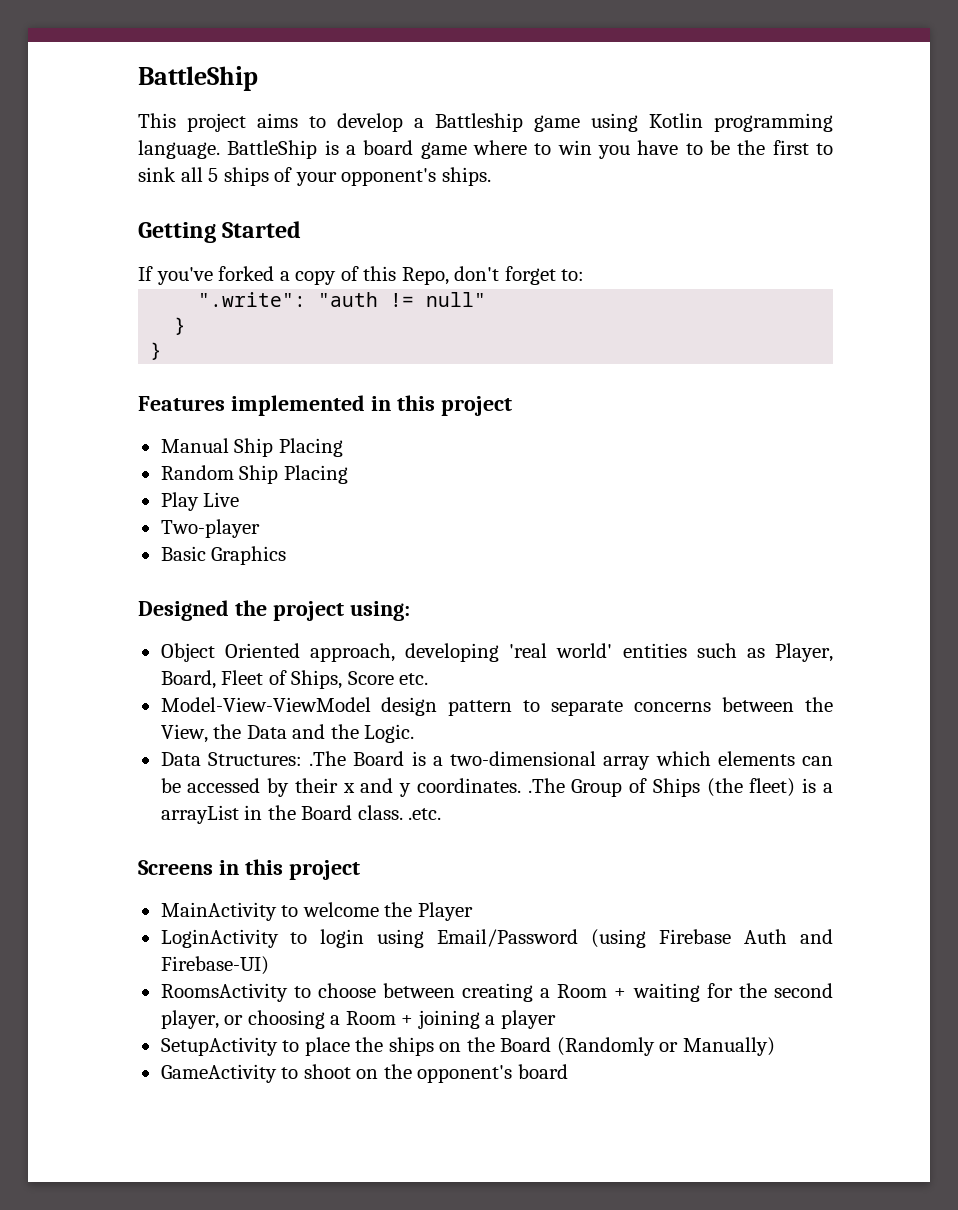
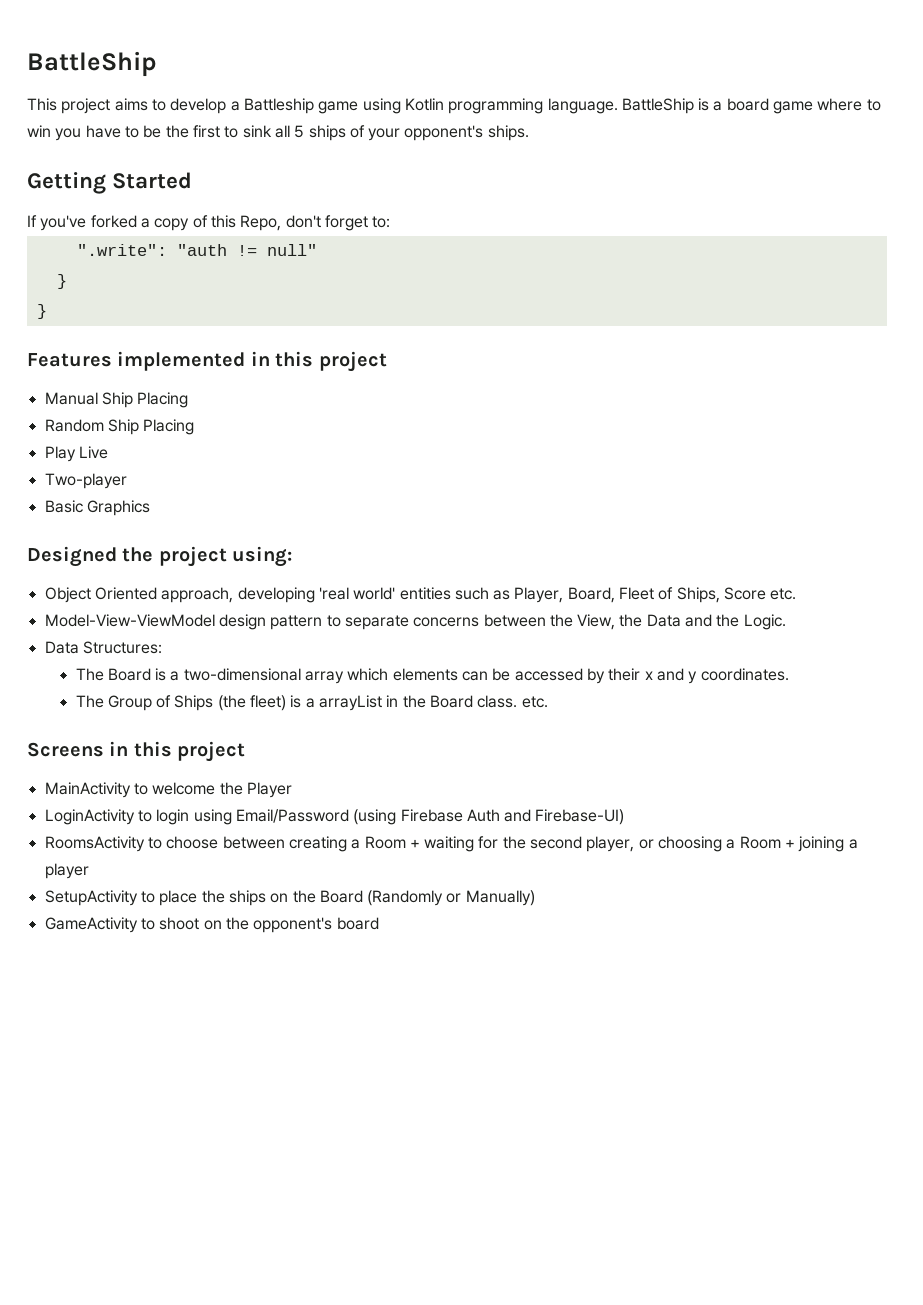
[309,751,347,766] .The -> [75,668,104,681] // The
[527,778,565,793] .The -> [75,695,104,708] // The
[408,808,442,820] .etc. -> [521,696,548,708] etc.

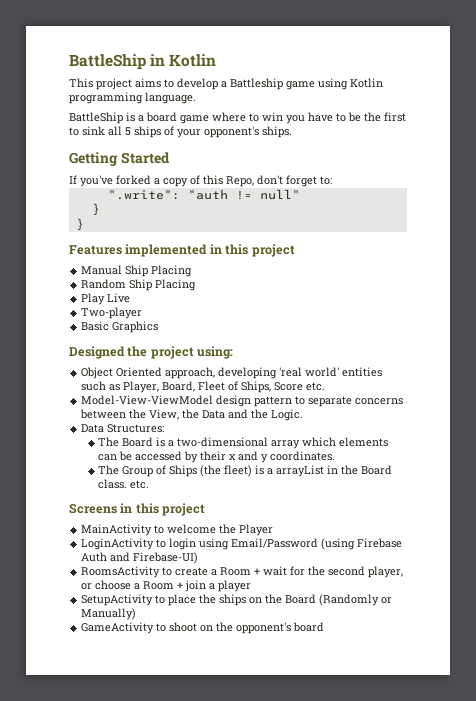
[27,51,157,77] BattleShip -> [69,54,217,70] BattleShip in Kotlin
(618, 106) none -> (196, 98) //
[166,836,475,852] choose between creating a Room + waiting -> [175,566,288,576] create a Room + wait
[658,836,845,852] choosing a Room + joining -> [95,580,207,592] choose a Room + join

